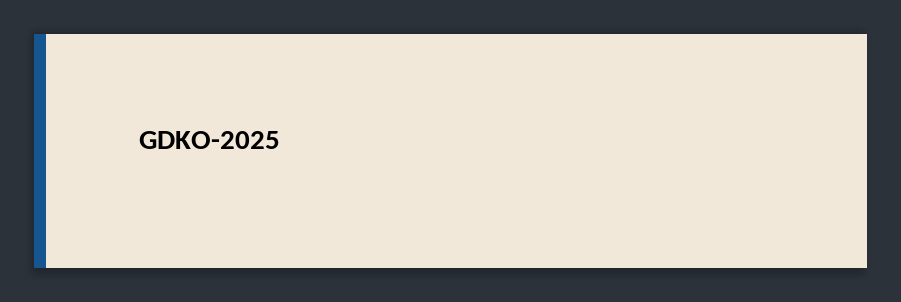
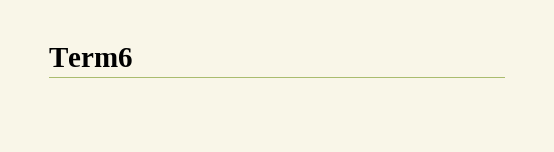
[139,131,280,149] GDKO-2025 -> [49,48,133,67] Term6

